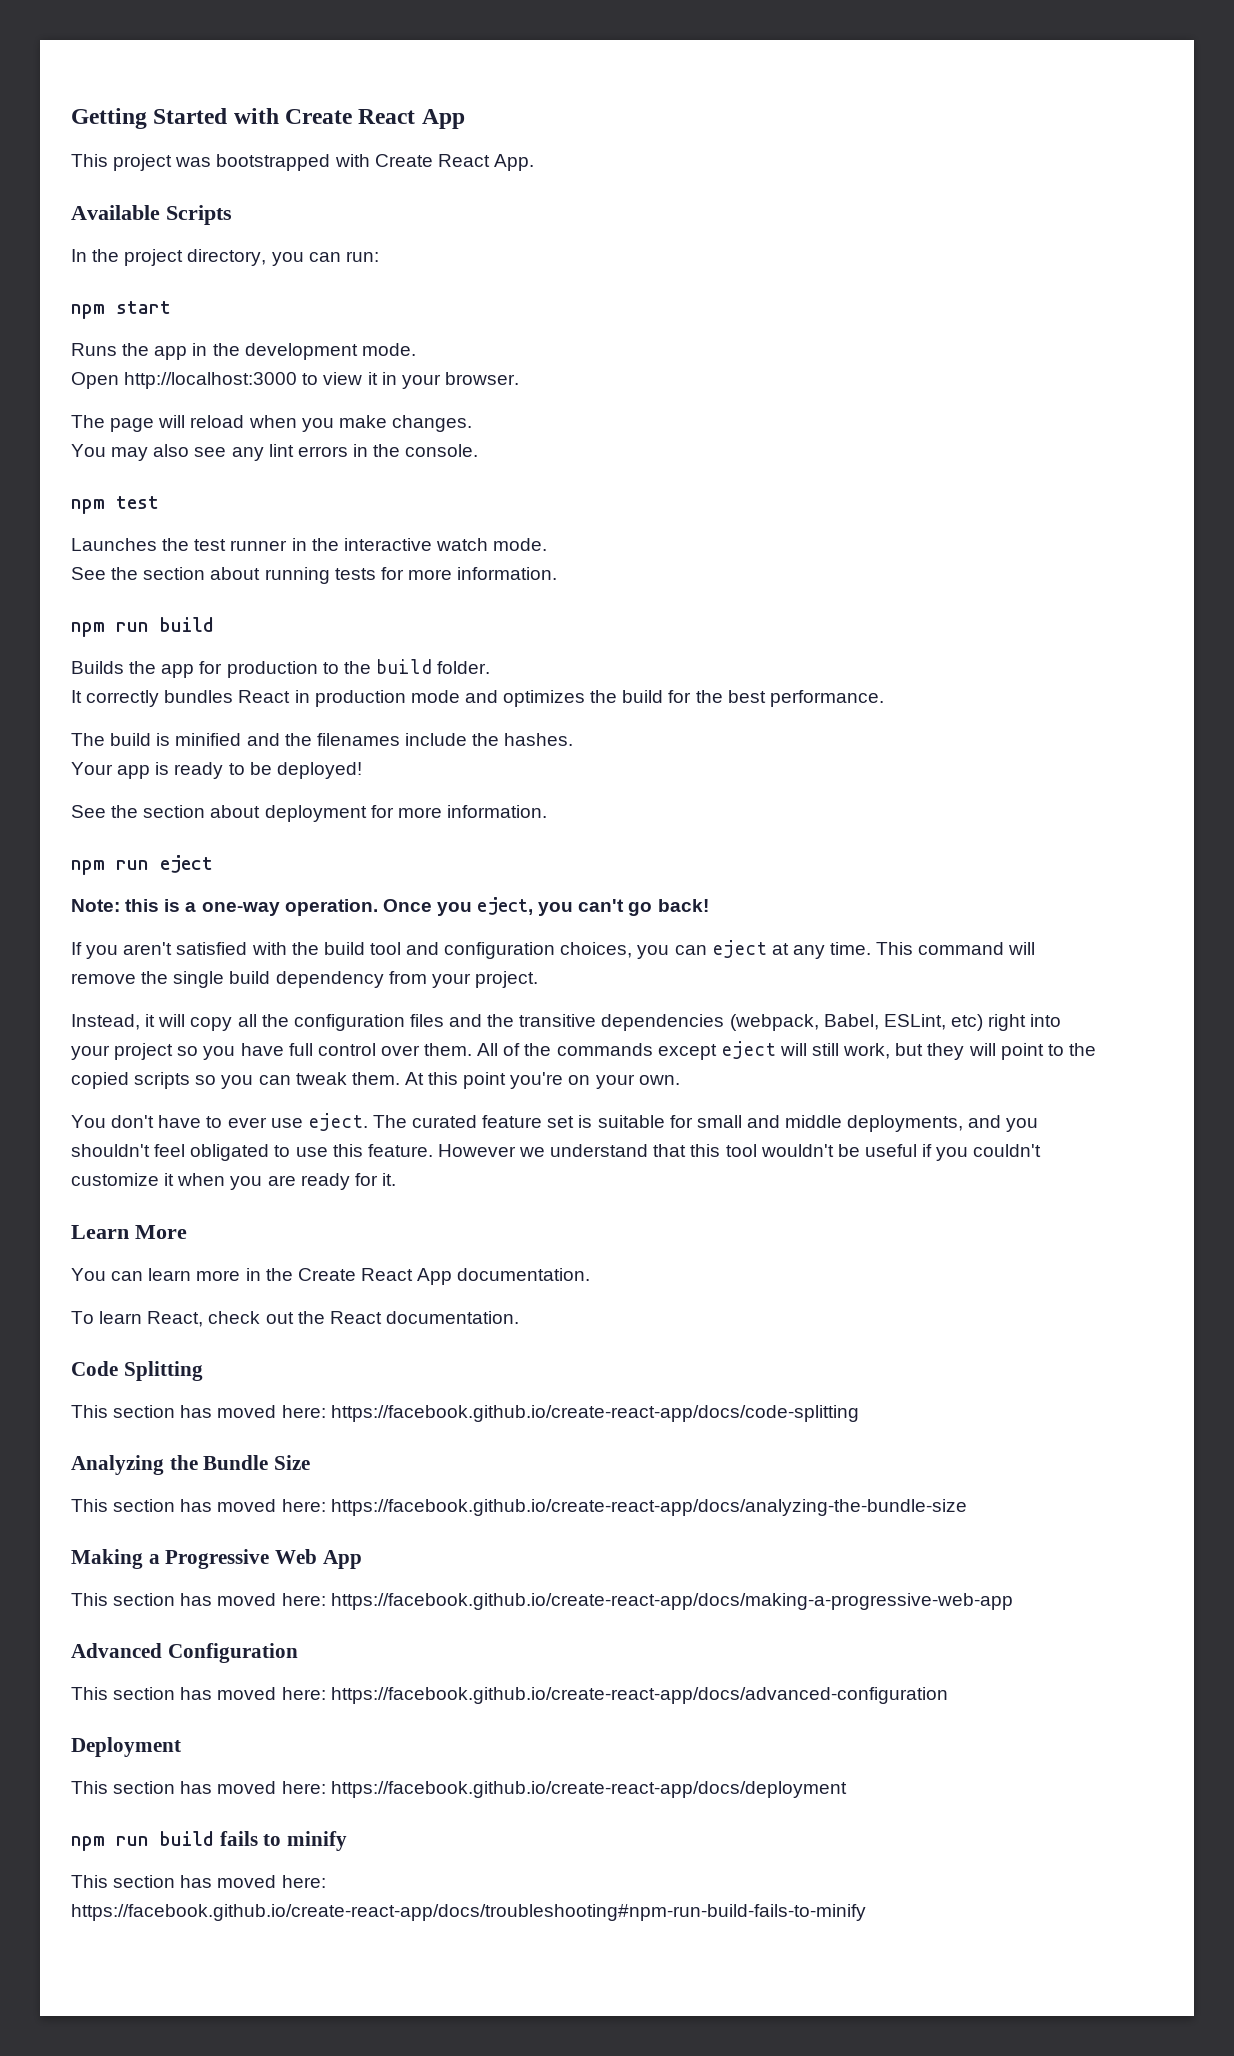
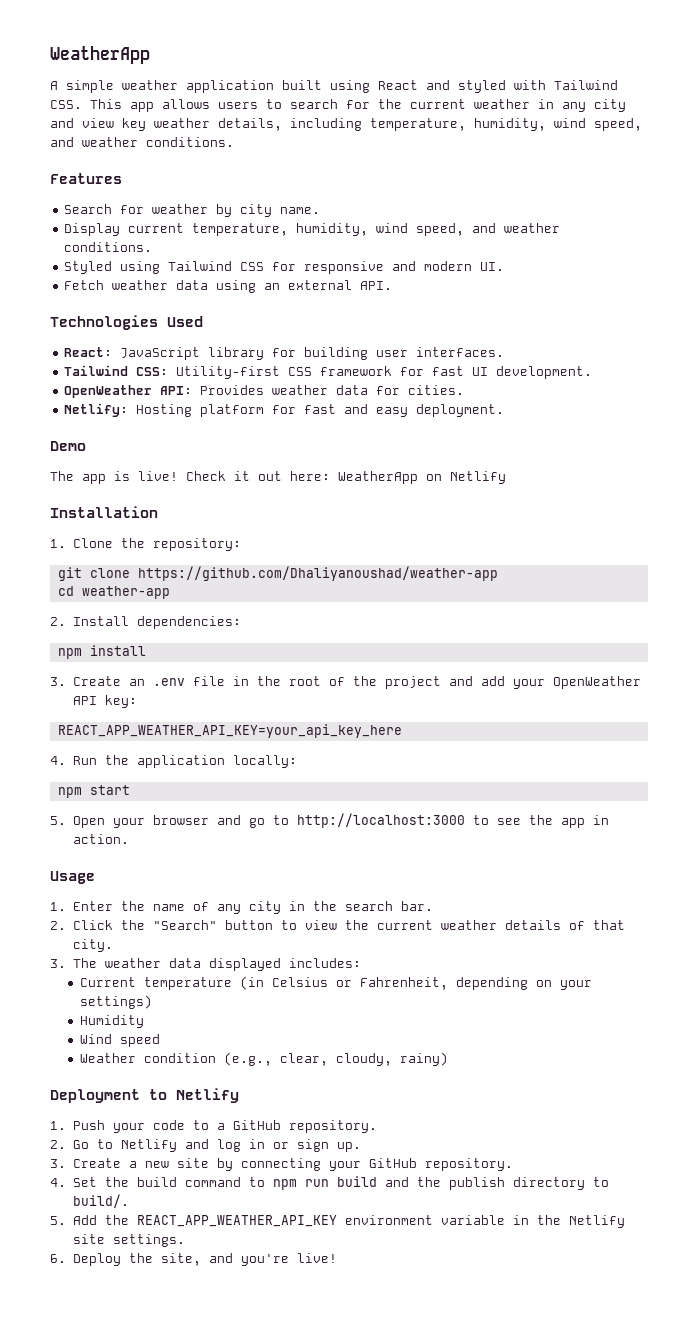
[71,108,465,129] [71,154,534,171] [71,205,232,225] [71,249,379,266] [71,301,171,319] [71,343,416,360] [71,372,519,389] [71,415,472,432] [71,444,479,461] [71,496,159,514] [71,538,548,551] [71,567,558,584] [71,617,214,637] [71,659,491,678] [71,690,884,707] [71,733,574,746] [71,762,362,779] [71,805,547,822] [71,855,213,875] [71,897,709,916] [71,940,1036,959] [71,971,538,988] [71,1014,1062,1031] [71,1041,1096,1060] [71,1072,680,1089] [71,1113,1039,1132] [71,1144,1042,1161] [71,1173,396,1190] [71,1225,187,1239] [71,1268,591,1285] [71,1311,519,1327] [71,1361,203,1381] [71,1405,859,1422] [71,1455,311,1475] [71,1499,967,1516] [71,1549,362,1569] [71,1593,1013,1610] [71,1643,298,1663] [71,1687,948,1704] [71,1737,181,1757] [71,1781,847,1798] [71,1831,348,1851] [71,1875,326,1888] [71,1904,866,1921] Getting Started with Create React App // This project was bootstrapped with Create React App. // Available Scripts // In the project directory, you can run: // npm start // Runs the app in the development mode. // Open http://localhost:3000 to view it in your browser. // The page will reload when you make changes. // You may also see any lint errors in the console. // npm test // Launches the test runner in the interactive watch mode. // See the section about running tests for more information. // npm run build // Builds the app for production to the build folder. // It correctly bundles React in production mode and optimizes the build for the best performance. // The build is minified and the filenames include the hashes. // Your app is ready to be deployed! // See the section about deployment for more information. // npm run eject // Note: this is a one-way operation. Once you eject, you can't go back! // If you aren't satisfied with the build tool and configuration choices, you can eject at any time. This command will remove the single build dependency from your project. // Instead, it will copy all the configuration files and the transitive dependencies (webpack, Babel, ESLint, etc) right into your project so you have full control over them. All of the commands except eject will still work, but they will point to the copied scripts so you can tweak them. At this point you're on your own. // You don't have to ever use eject. The curated feature set is suitable for small and middle deployments, and you shouldn't feel obligated to use this feature. However we understand that this tool wouldn't be useful if you couldn't customize it when you are ready for it. // Learn More // You can learn more in the Create React App documentation. // To learn React, check out the React documentation. // Code Splitting // This section has moved here: https://facebook.github.io/create-react-app/docs/code-splitting // Analyzing the Bundle Size // This section has moved here: https://facebook.github.io/create-react-app/docs/analyzing-the-bundle-size // Making a Progressive Web App // This section has moved here: https://facebook.github.io/create-react-app/docs/making-a-progressive-web-app // Advanced Configuration // This section has moved here: https://facebook.github.io/create-react-app/docs/advanced-configuration // Deployment // This section has moved here: https://facebook.github.io/create-react-app/docs/deployment // npm run build fails to minify // This section has moved here: https://facebook.github.io/create-react-app/docs/troubleshooting#npm-run-build-fails-to-minify -> [50,46,150,64] [50,80,618,93] [50,99,626,112] [50,118,642,131] [50,137,234,147] [50,173,122,184] [64,204,321,217] [64,223,561,236] [64,242,153,252] [64,261,505,274] [64,280,393,293] [50,315,203,330] [64,347,505,360] [64,365,593,379] [64,385,465,398] [64,403,505,417] [50,441,86,451] [50,471,506,484] [50,506,158,518] [50,538,241,551] [57,566,498,581] [57,586,170,599] [50,616,241,629] [57,645,146,659] [50,676,641,689] [72,695,137,708] [57,724,402,738] [50,755,297,768] [57,785,130,798] [50,813,609,828] [72,834,129,844] [50,871,95,884] [50,901,433,914] [50,920,625,930] [72,939,113,952] [50,958,361,971] [80,976,593,990] [80,995,153,1009] [80,1015,145,1028] [80,1034,161,1047] [80,1052,449,1066] [50,1088,239,1103] [50,1120,377,1133] [50,1139,361,1152] [50,1158,513,1171] [50,1176,609,1190] [72,1194,129,1208] [50,1215,625,1228] [72,1234,185,1247] [50,1253,337,1266] WeatherApp // A simple weather application built using React and styled with Tailwind CSS. This app allows users to search for the current weather in any city and view key weather details, including temperature, humidity, wind speed, and weather conditions. // Features // Search for weather by city name. // Display current temperature, humidity, wind speed, and weather conditions. // Styled using Tailwind CSS for responsive and modern UI. // Fetch weather data using an external API. // Technologies Used // React: JavaScript library for building user interfaces. // Tailwind CSS: Utility-first CSS framework for fast UI development. // OpenWeather API: Provides weather data for cities. // Netlify: Hosting platform for fast and easy deployment. // Demo // The app is live! Check it out here: WeatherApp on Netlify // Installation // 1. Clone the repository: // git clone https://github.com/Dhaliyanoushad/weather-app // cd weather-app // 2. Install dependencies: // npm install // 3. Create an .env file in the root of the project and add your OpenWeather API key: // REACT_APP_WEATHER_API_KEY=your_api_key_here // 4. Run the application locally: // npm start // 5. Open your browser and go to http://localhost:3000 to see the app in action. // Usage // 1. Enter the name of any city in the search bar. // 2. Click the "Search" button to view the current weather details of that city. // 3. The weather data displayed includes: // Current temperature (in Celsius or Fahrenheit, depending on your settings) // Humidity // Wind speed // Weather condition (e.g., clear, cloudy, rainy) // Deployment to Netlify // 1. Push your code to a GitHub repository. // 2. Go to Netlify and log in or sign up. // 3. Create a new site by connecting your GitHub repository. // 4. Set the build command to npm run build and the publish directory to build/. // 5. Add the REACT_APP_WEATHER_API_KEY environment variable in the Netlify site settings. // 6. Deploy the site, and you're live!

